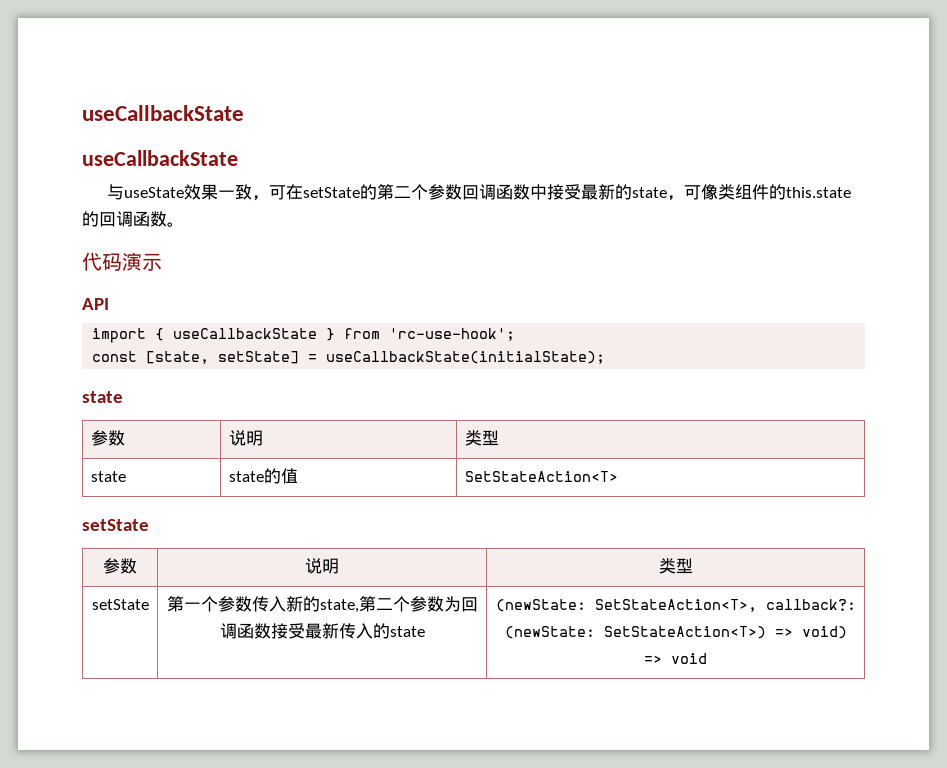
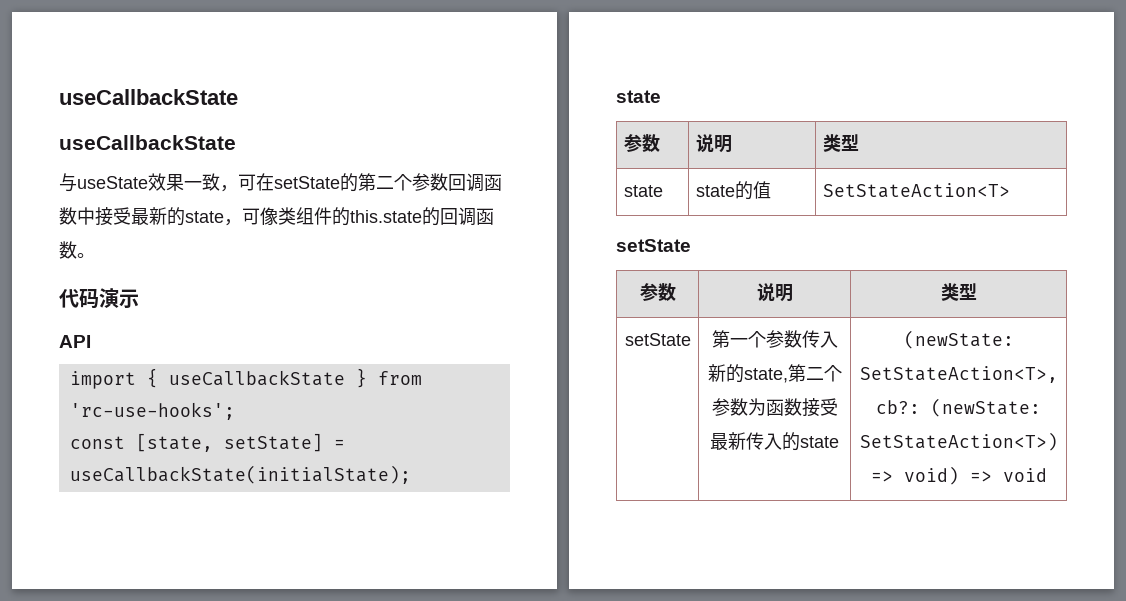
[389,328,516,341] 'rc-use-hook'; -> [69,402,235,420] 'rc-use-hooks';
[460,597,478,612] [219,623,237,639] 回调 -> (766, 407) none
[765,599,856,611] callback?: -> [876,400,920,414] cb?:

